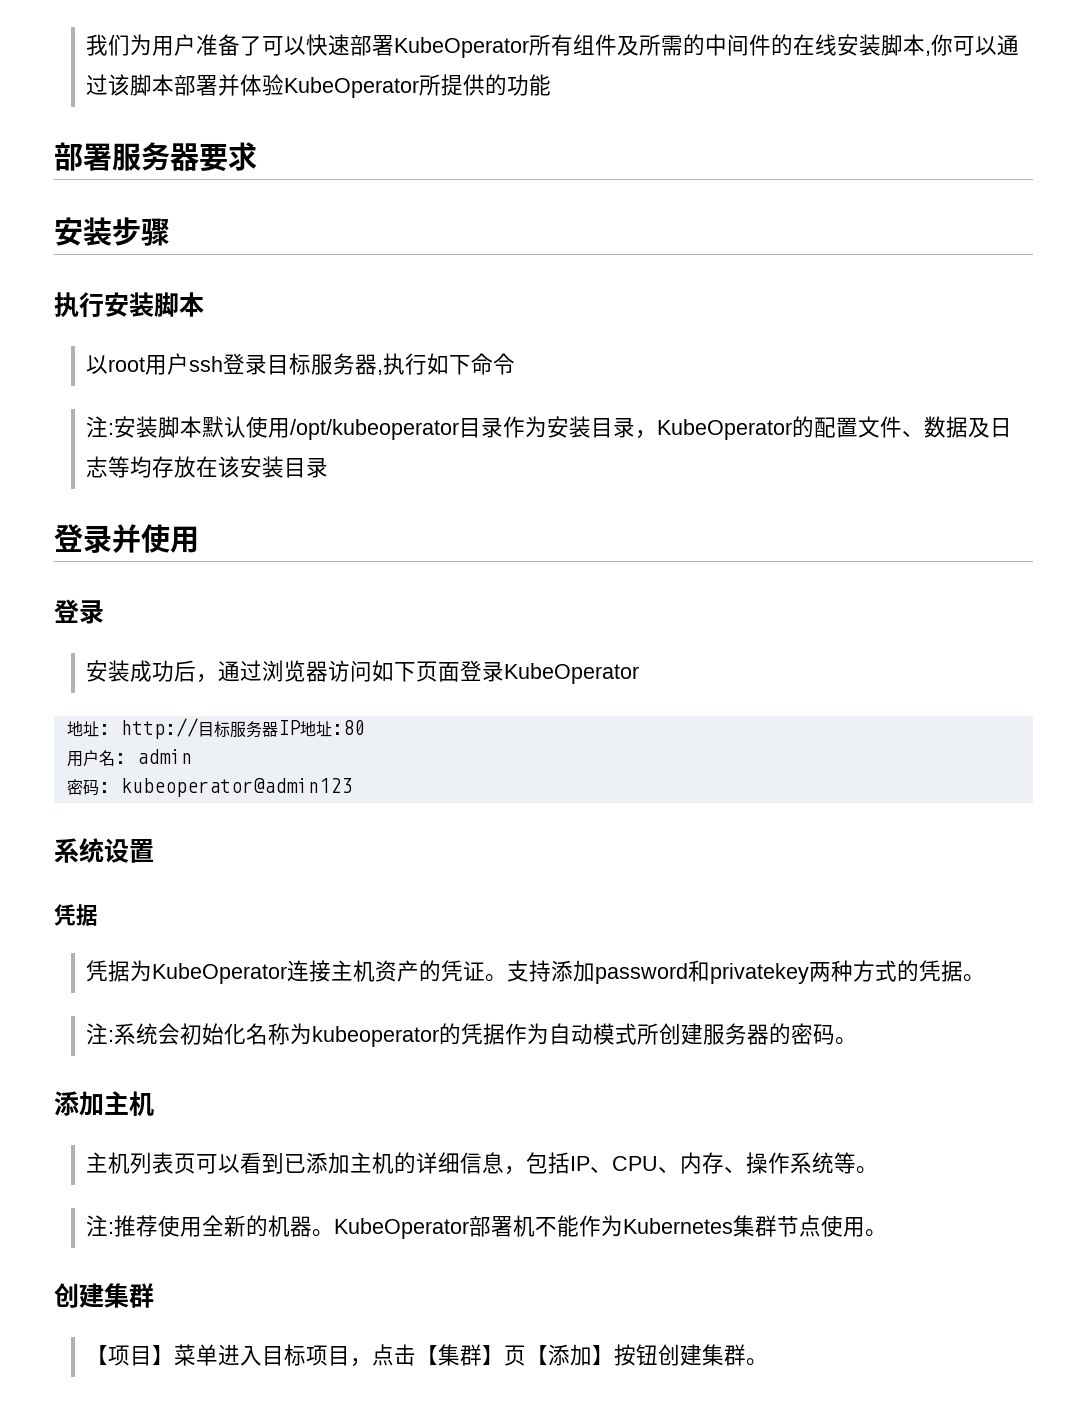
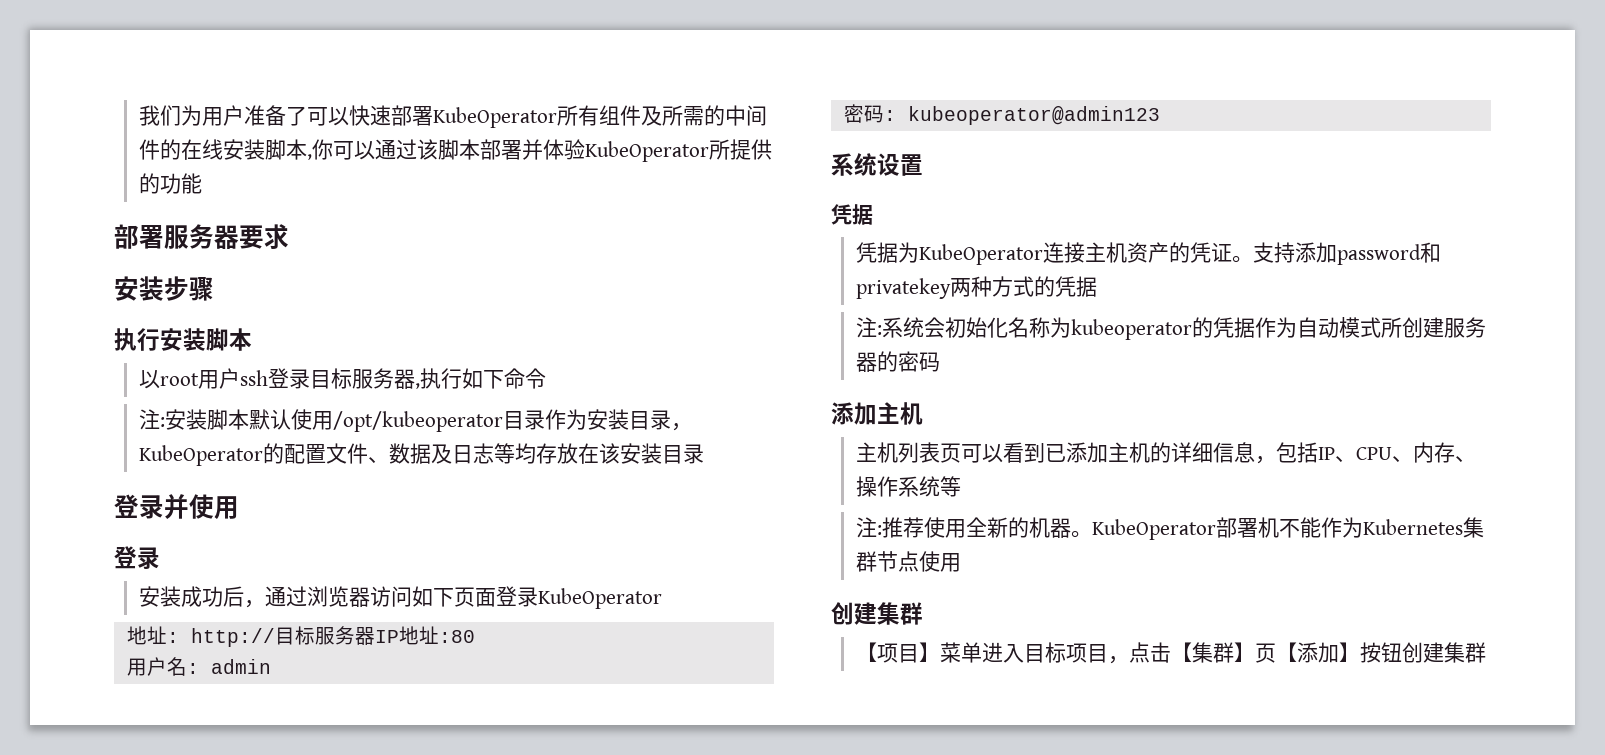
[963,974,986,982] 。 -> (1097, 286) none
[835,1037,858,1045] 。 -> (940, 362) none
[856,1166,879,1174] 。 -> (961, 486) none
[865,1229,888,1237] 。 -> (961, 562) none
[746,1358,769,1366] 。 -> (1486, 652) none

